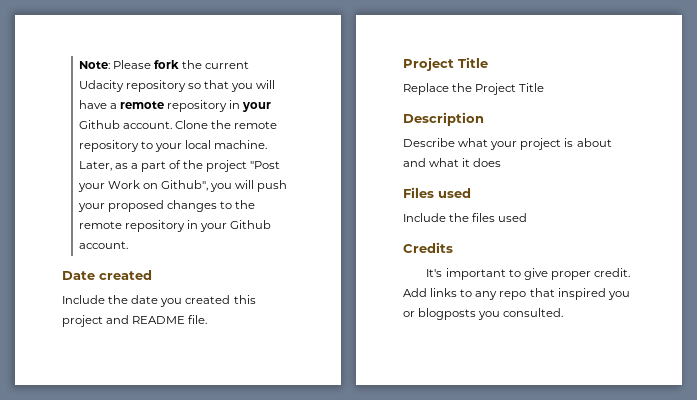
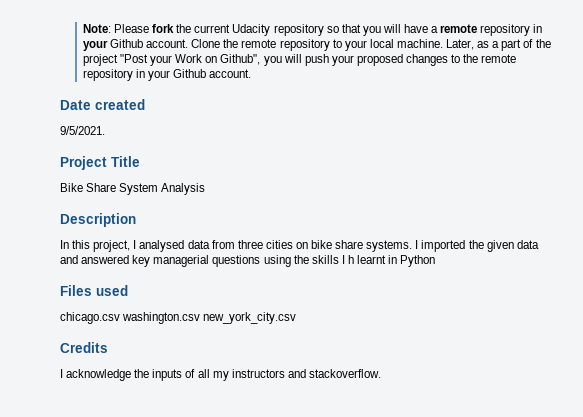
[62,295,256,307] [62,315,208,327] [403,57,488,71] [403,83,545,95] [403,112,484,126] [403,138,612,150] [403,158,502,167] [403,187,471,198] [403,213,528,222] [403,242,453,253] [426,268,630,280] [403,288,630,300] [403,308,564,320] Include the date you created this project and README file. // Project Title // Replace the Project Title // Description // Describe what your project is about and what it does // Files used // Include the files used // Credits // It's important to give proper credit. Add links to any repo that inspired you or blogposts you consulted. -> [60,126,105,135] [60,156,140,170] [60,183,206,195] [60,213,136,227] [60,240,539,252] [60,255,436,267] [60,285,128,296] [60,312,297,324] [60,342,108,353] [60,369,381,381] 9/5/2021. // Project Title // Bike Share System Analysis // Description // In this project, I analysed data from three cities on bike share systems. I imported the given data and answered key managerial questions using the skills I h learnt in Python // Files used // chicago.csv washington.csv new_york_city.csv // Credits // I acknowledge the inputs of all my instructors and stackoverflow.

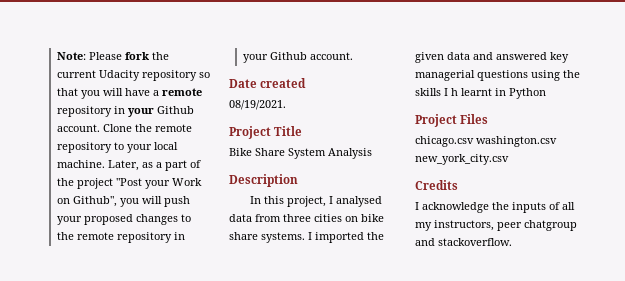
[60,126,105,135] 9/5/2021. -> [229,100,286,110] 08/19/2021.
(436, 261) none -> [415,114,457,127] Project
[96,285,128,296] used -> (489, 119) none
[231,369,285,378] instructors -> [434,220,577,231] instructors, peer chatgroup

